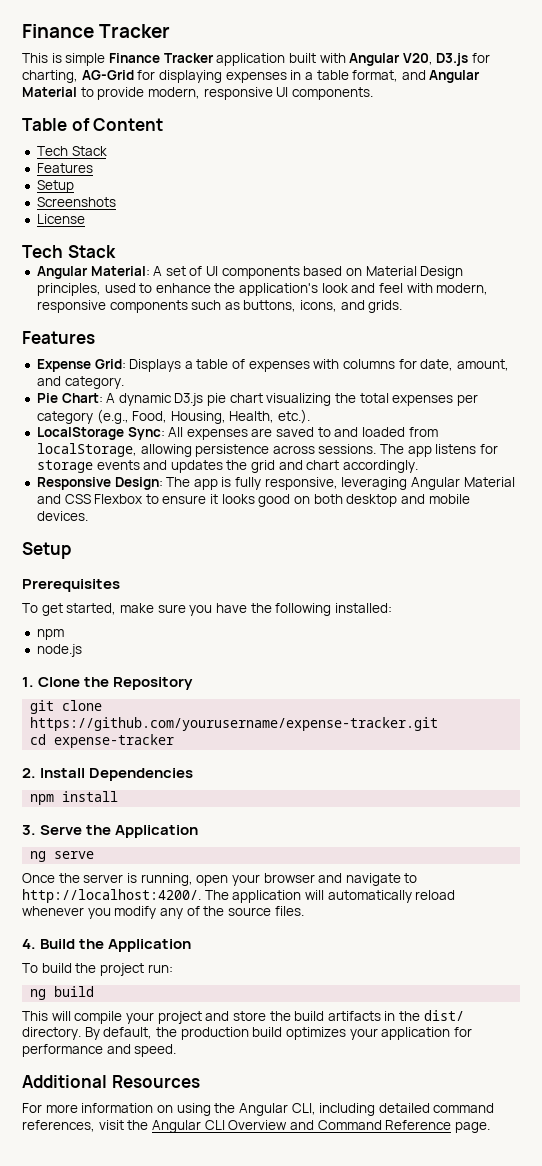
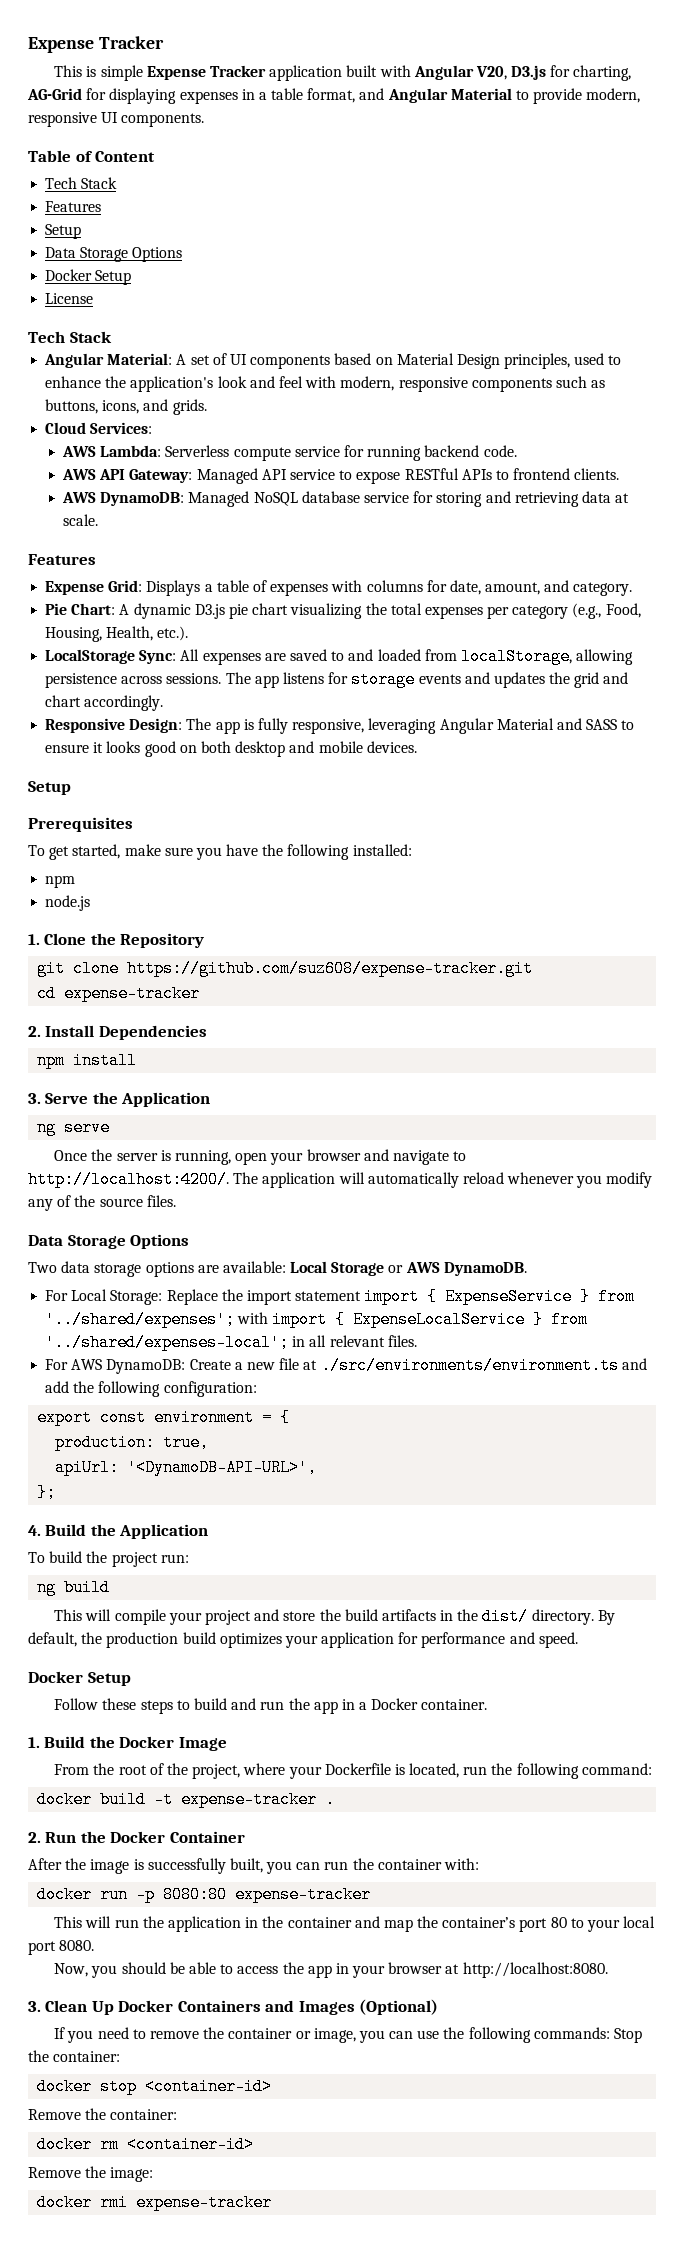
[22,24,94,38] Finance -> [28,37,94,53] Expense
[108,53,160,63] Finance -> [146,66,206,80] Expense
[36,197,116,207] Screenshots -> [45,247,183,262] [45,269,132,285] Data Storage Options // Docker Setup
(403, 306) none -> [45,422,153,434] [62,445,517,461] [62,468,620,484] [62,491,630,507] [63,514,99,526] // Cloud Services: // AWS Lambda: Serverless compute service for running backend code. // AWS API Gateway: Managed API service to expose RESTful APIs to frontend clients. // AWS DynamoDB: Managed NoSQL database service for storing and retrieving data at scale.
[64,494,143,504] CSS Flexbox -> [586,719,618,730] SASS
[30,717,439,731] https://github.com/yourusername/expense-tracker.git -> [127,960,534,977] https://github.com/suz608/expense-tracker.git
(304, 911) none -> [28,1234,190,1249] [28,1261,527,1277] [45,1288,636,1305] [45,1311,589,1328] [45,1334,417,1351] [45,1357,647,1374] [45,1381,257,1397] [37,1409,291,1426] [55,1434,210,1451] [55,1459,318,1476] [37,1484,57,1501] // Data Storage Options // Two data storage options are available: Local Storage or AWS DynamoDB. // For Local Storage: Replace the import statement import { ExpenseService } from '../shared/expenses'; with import { ExpenseLocalService } from '../shared/expenses-local'; in all relevant files. // For AWS DynamoDB: Create a new file at ./src/environments/environment.ts and add the following configuration: // export const environment = { // production: true, // apiUrl: '<DynamoDB-API-URL>', // };
[22,1075,200,1088] [22,1103,495,1116] [22,1120,490,1133] Additional Resources // For more information on using the Angular CLI, including detailed command references, visit the Angular CLI Overview and Command Reference page. -> [28,1671,131,1686] [54,1698,488,1714] [28,1736,227,1751] [54,1763,652,1779] [37,1791,336,1808] [28,1831,245,1843] [28,1858,480,1874] [37,1886,372,1903] [54,1916,656,1932] [28,1940,95,1955] [54,1962,608,1978] [28,1999,439,2015] [54,2027,642,2043] [28,2050,121,2062] [37,2078,273,2095] [28,2108,178,2120] [37,2136,255,2153] [28,2166,154,2182] [37,2194,273,2211] Docker Setup // Follow these steps to build and run the app in a Docker container. // 1. Build the Docker Image // From the root of the project, where your Dockerfile is located, run the following command: // docker build -t expense-tracker . // 2. Run the Docker Container // After the image is successfully built, you can run the container with: // docker run -p 8080:80 expense-tracker // This will run the application in the container and map the container’s port 80 to your local port 8080. // Now, you should be able to access the app in your browser at http://localhost:8080. // 3. Clean Up Docker Containers and Images (Optional) // If you need to remove the container or image, you can use the following commands: Stop the container: // docker stop <container-id> // Remove the container: // docker rm <container-id> // Remove the image: // docker rmi expense-tracker

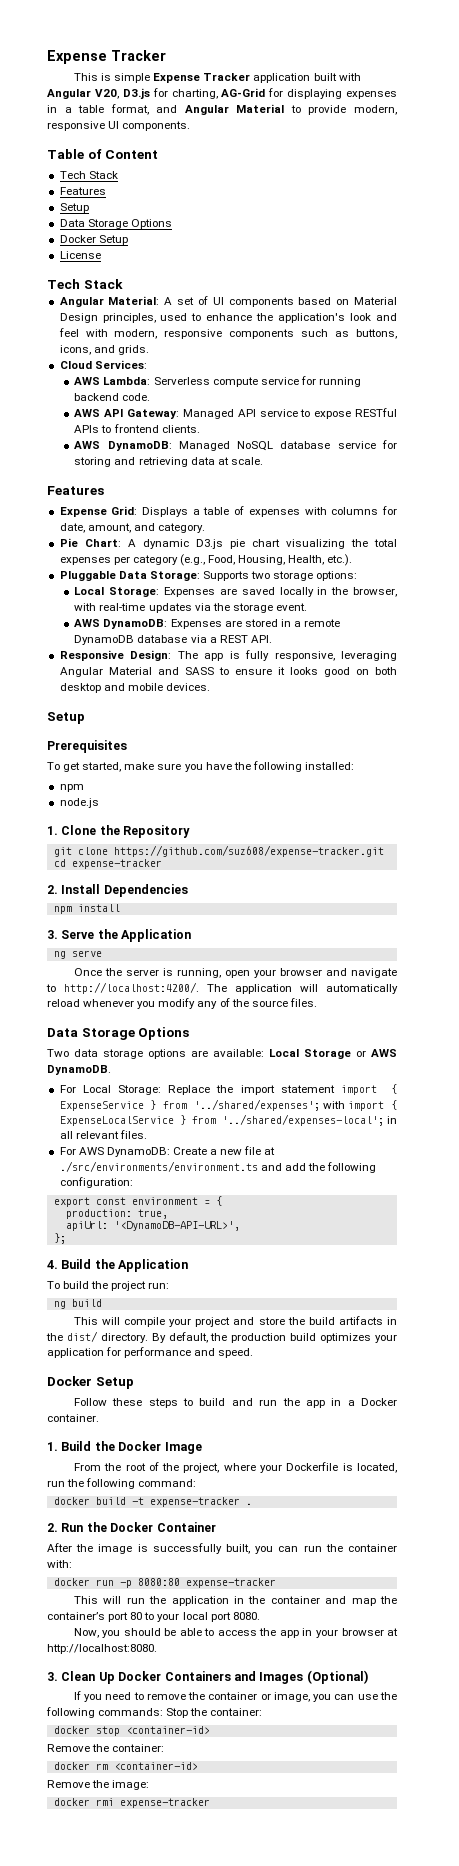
[45,648,634,665] [45,671,629,688] [45,695,164,711] LocalStorage Sync: All expenses are saved to and loaded from localStorage, allowing persistence across sessions. The app listens for storage events and updates the grid and chart accordingly. -> [59,571,358,581] [74,587,397,597] [74,603,307,613] [74,619,341,629] [74,635,272,645] Pluggable Data Storage: Supports two storage options: // Local Storage: Expenses are saved locally in the browser, with real-time updates via the storage event. // AWS DynamoDB: Expenses are stored in a remote DynamoDB database via a REST API.

